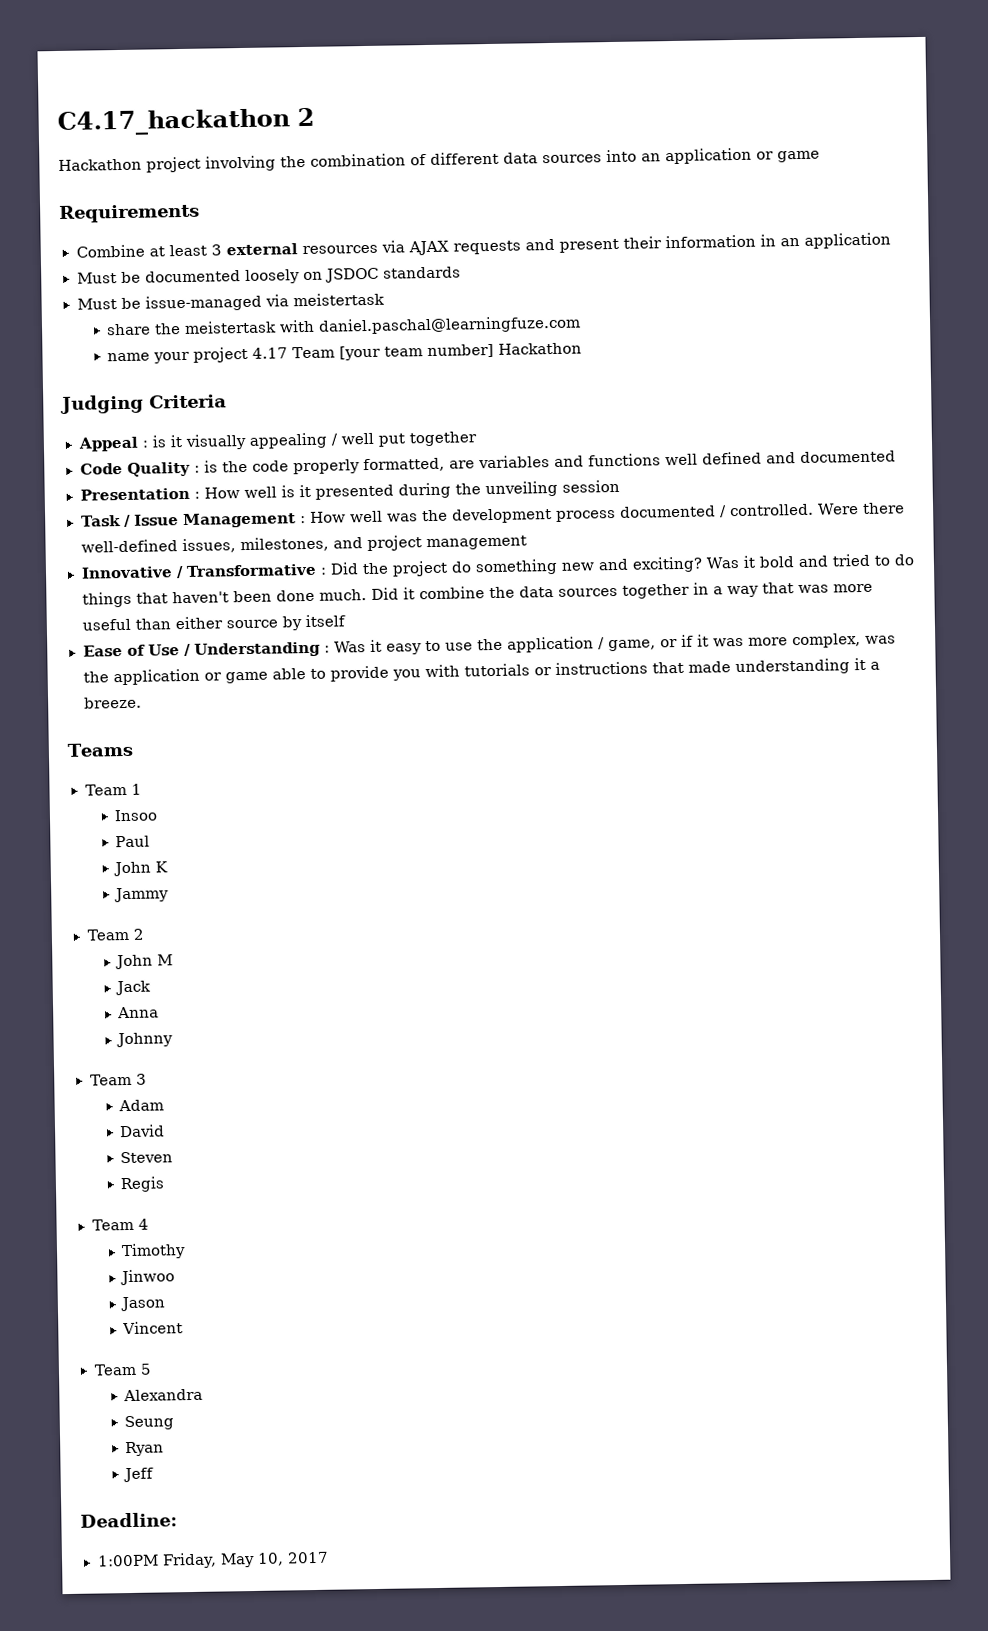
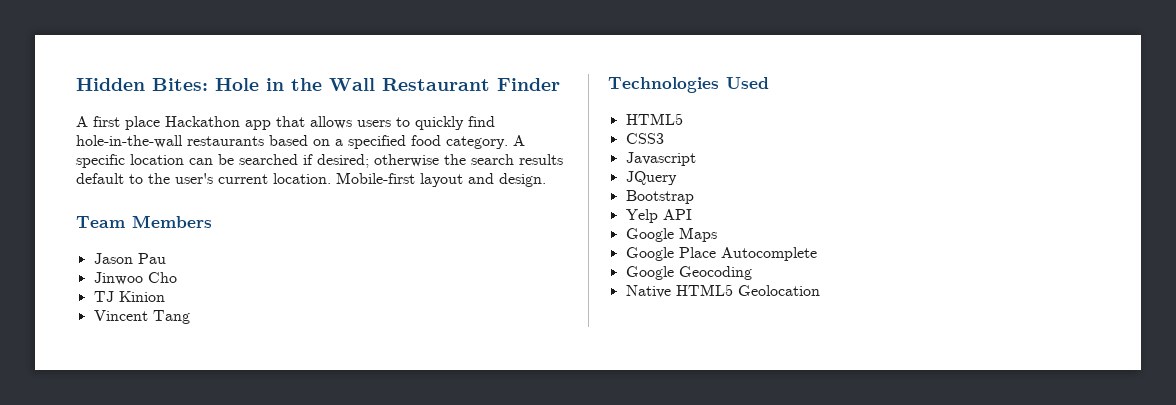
[57,107,315,136] [58,147,820,173] [59,203,200,223] [75,232,891,258] [76,266,461,284] [76,292,385,312] [106,315,582,336] [107,342,583,364] [60,394,227,414] [77,431,477,452] [79,450,896,477] [79,479,620,501] [80,502,906,529] [80,535,527,554] [80,553,915,579] [81,582,873,608] [81,614,346,631] [82,633,897,658] [82,657,880,686] [83,696,142,709] [67,742,133,757] [84,783,143,796] [114,809,159,822] [115,835,151,848] [113,861,169,877] [114,887,170,903] [86,928,145,941] [115,954,174,970] [115,980,152,996] [117,1006,160,1019] [116,1032,174,1048] [89,1073,148,1086] [118,1099,165,1112] [119,1124,166,1138] [120,1151,174,1164] [120,1176,166,1193] [91,1218,150,1231] [121,1243,187,1260] [120,1269,176,1286] [120,1296,166,1312] [122,1321,184,1335] [93,1363,153,1376] [123,1388,204,1402] [124,1415,175,1431] [125,1441,165,1457] [123,1467,155,1483] [80,1512,178,1528] [96,1551,330,1569] C4.17_hackathon 2 // Hackathon project involving the combination of different data sources into an application or game // Requirements // Combine at least 3 external resources via AJAX requests and present their information in an application // Must be documented loosely on JSDOC standards // Must be issue-managed via meistertask // share the meistertask with daniel.paschal@learningfuze.com // name your project 4.17 Team [your team number] Hackathon // Judging Criteria // Appeal : is it visually appealing / well put together // Code Quality : is the code properly formatted, are variables and functions well defined and documented // Presentation : How well is it presented during the unveiling session // Task / Issue Management : How well was the development process documented / controlled. Were there well-defined issues, milestones, and project management // Innovative / Transformative : Did the project do something new and exciting? Was it bold and tried to do things that haven't been done much. Did it combine the data sources together in a way that was more useful than either source by itself // Ease of Use / Understanding : Was it easy to use the application / game, or if it was more complex, was the application or game able to provide you with tutorials or instructions that made understanding it a breeze. // Teams // Team 1 // Insoo // Paul // John K // Jammy // Team 2 // John M // Jack // Anna // Johnny // Team 3 // Adam // David // Steven // Regis // Team 4 // Timothy // Jinwoo // Jason // Vincent // Team 5 // Alexandra // Seung // Ryan // Jeff // Deadline: // 1:00PM Friday, May 10, 2017 -> [76,78,560,91] [76,116,495,130] [76,135,525,149] [76,154,563,168] [76,172,546,187] [76,215,212,228] [93,253,166,264] [93,272,177,285] [93,291,165,302] [93,310,190,324] [608,77,769,93] [625,113,683,125] [625,133,664,144] [625,152,696,166] [625,171,677,185] [625,190,694,204] [625,209,692,223] [625,227,717,242] [625,247,817,261] [625,266,752,280] [625,284,820,298] Hidden Bites: Hole in the Wall Restaurant Finder // A first place Hackathon app that allows users to quickly find hole-in-the-wall restaurants based on a specified food category. A specific location can be searched if desired; otherwise the search results default to the user's current location. Mobile-first layout and design. // Team Members // Jason Pau // Jinwoo Cho // TJ Kinion // Vincent Tang // Technologies Used // HTML5 // CSS3 // Javascript // JQuery // Bootstrap // Yelp API // Google Maps // Google Place Autocomplete // Google Geocoding // Native HTML5 Geolocation

